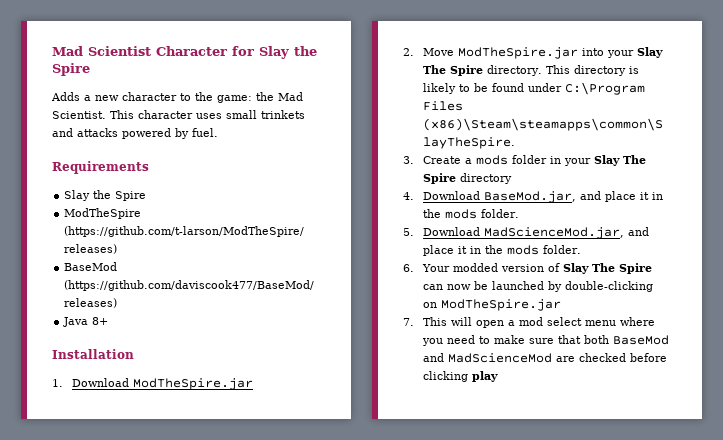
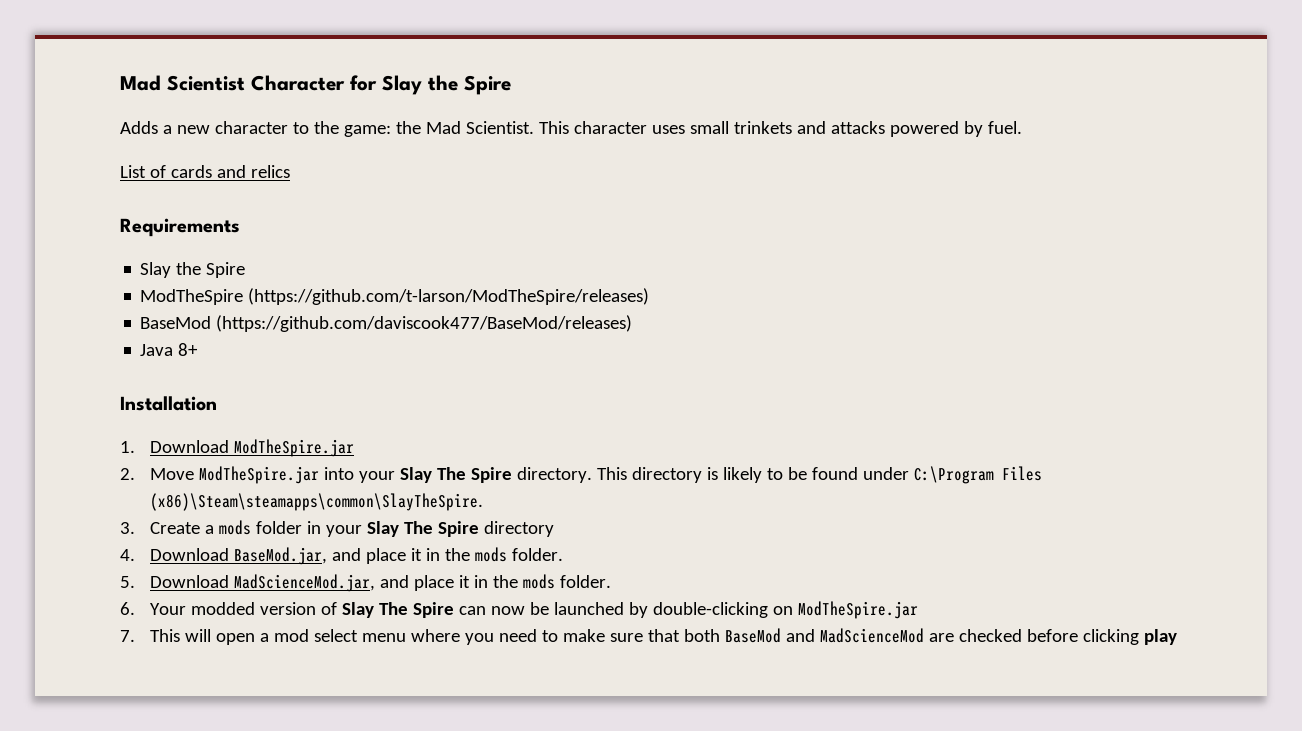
(218, 132) none -> [120,165,290,178] // List of cards and relics

